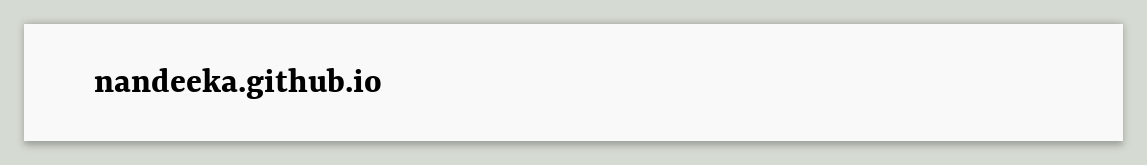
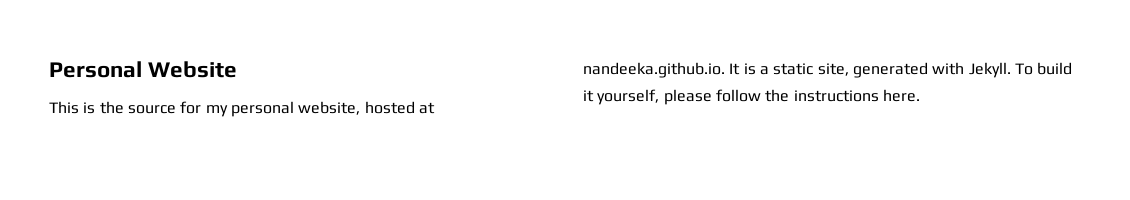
[94,68,382,99] nandeeka.github.io -> [49,61,238,78] [49,101,435,117] [583,62,1073,78] [583,89,920,105] Personal Website // This is the source for my personal website, hosted at nandeeka.github.io. It is a static site, generated with Jekyll. To build it yourself, please follow the instructions here.

